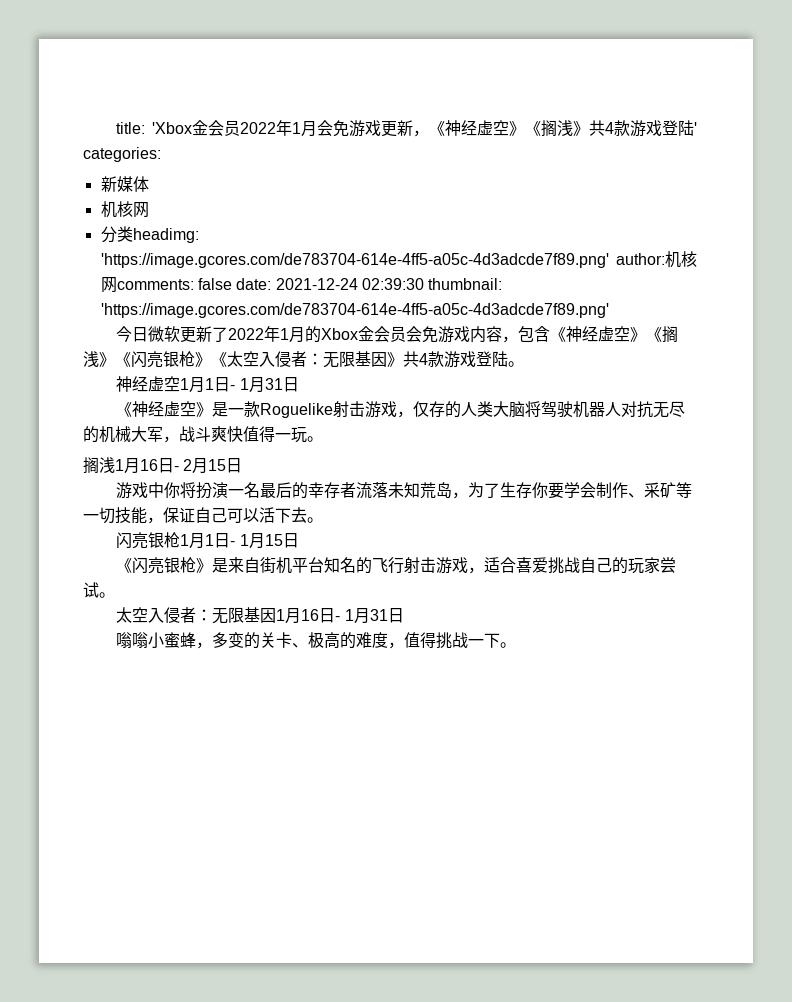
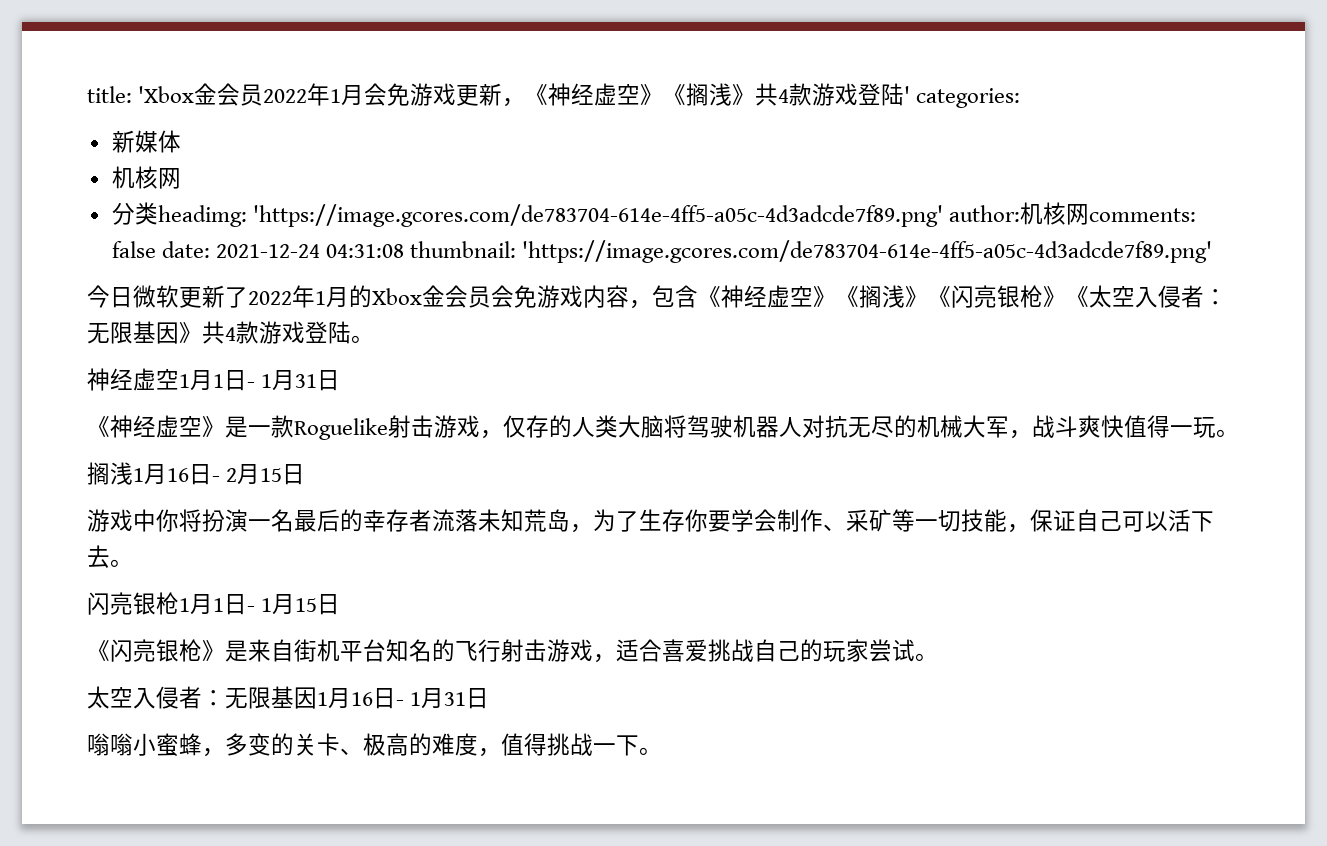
[361,278,424,290] 02:39:30 -> [325,244,404,258] 04:31:08

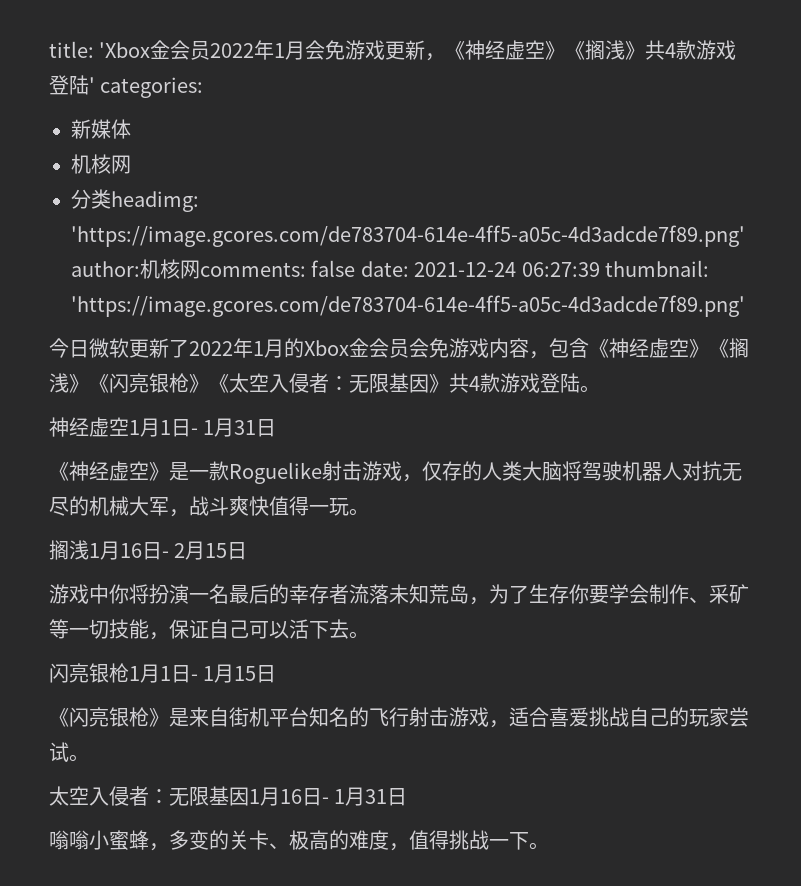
[325,244,404,258] 04:31:08 -> [521,262,600,277] 06:27:39

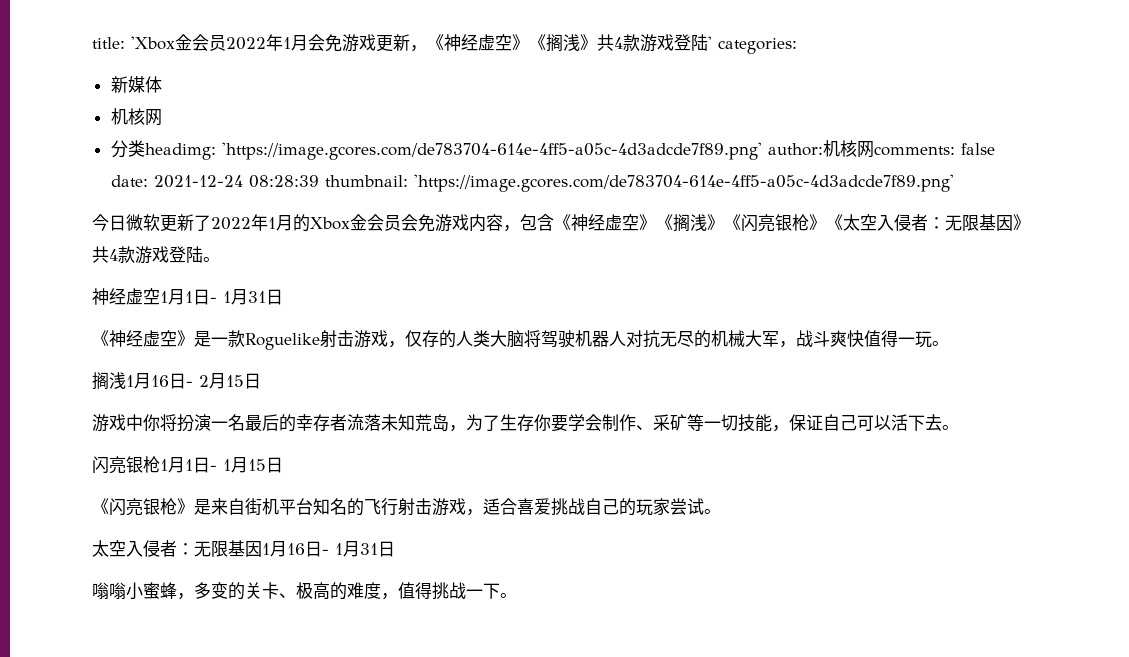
[521,262,600,277] 06:27:39 -> [248,175,319,188] 08:28:39

